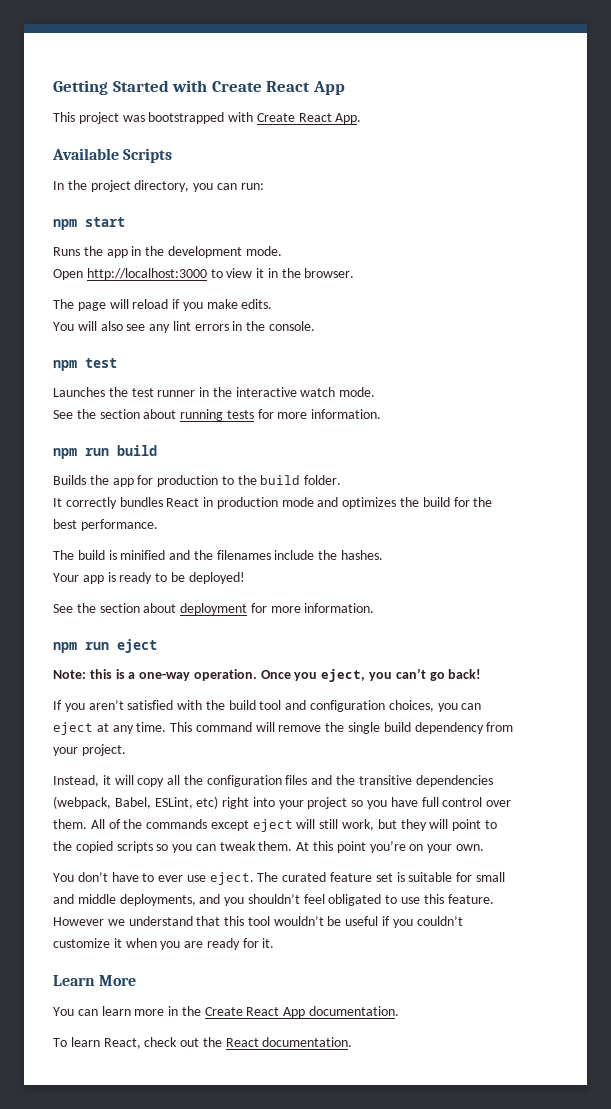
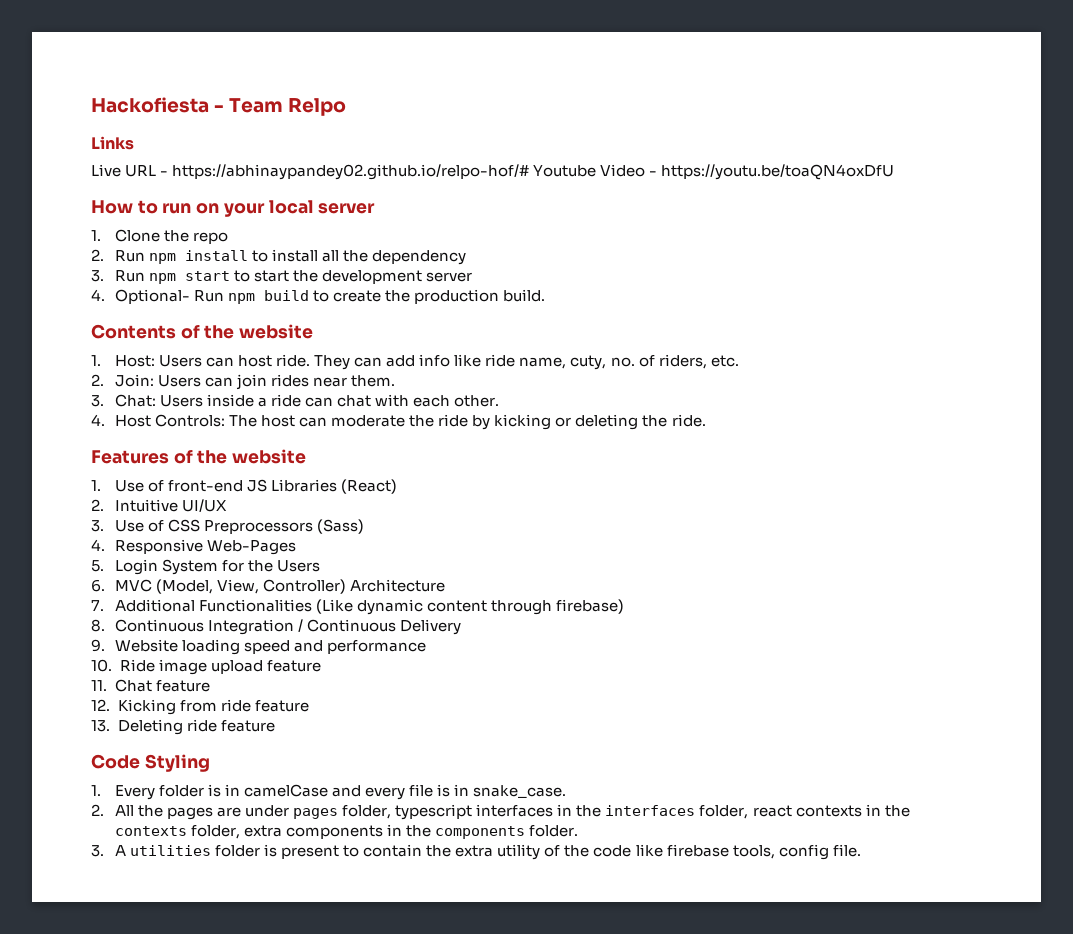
[53,80,345,95] [53,112,362,124] [52,148,173,163] [53,180,264,192] [53,217,125,230] [53,246,282,258] [53,268,355,280] [53,299,273,311] [53,321,316,333] [53,358,117,371] [53,387,376,397] [53,409,382,421] [53,445,157,459] [53,475,342,487] [53,497,493,509] [53,519,158,531] [53,550,384,560] [53,572,245,584] [53,603,375,615] [53,639,157,653] [53,668,482,682] [53,700,482,712] [53,722,514,735] [53,744,126,756] [53,775,493,787] [53,796,512,809] [53,819,497,832] [53,841,484,853] [53,872,505,885] [53,894,494,906] [53,916,463,928] [53,938,275,950] [53,975,137,986] [53,1006,400,1018] [53,1037,353,1049] Getting Started with Create React App // This project was bootstrapped with Create React App. // Available Scripts // In the project directory, you can run: // npm start // Runs the app in the development mode. // Open http://localhost:3000 to view it in the browser. // The page will reload if you make edits. // You will also see any lint errors in the console. // npm test // Launches the test runner in the interactive watch mode. // See the section about running tests for more information. // npm run build // Builds the app for production to the build folder. // It correctly bundles React in production mode and optimizes the build for the best performance. // The build is minified and the filenames include the hashes. // Your app is ready to be deployed! // See the section about deployment for more information. // npm run eject // Note: this is a one-way operation. Once you eject, you can’t go back! // If you aren’t satisfied with the build tool and configuration choices, you can eject at any time. This command will remove the single build dependency from your project. // Instead, it will copy all the configuration files and the transitive dependencies (webpack, Babel, ESLint, etc) right into your project so you have full control over them. All of the commands except eject will still work, but they will point to the copied scripts so you can tweak them. At this point you’re on your own. // You don’t have to ever use eject. The curated feature set is suitable for small and middle deployments, and you shouldn’t feel obligated to use this feature. However we understand that this tool wouldn’t be useful if you couldn’t customize it when you are ready for it. // Learn More // You can learn more in the Create React App documentation. // To learn React, check out the React documentation. -> [91,97,347,116] [91,136,134,150] [91,164,895,180] [91,200,376,217] [91,229,228,244] [91,249,467,265] [91,270,473,284] [91,289,546,304] [91,324,314,339] [91,354,739,370] [91,374,396,390] [91,394,500,407] [91,414,706,430] [91,449,307,464] [91,479,398,494] [91,499,227,512] [91,519,365,534] [91,539,296,555] [91,559,321,575] [91,579,446,594] [91,599,625,615] [91,619,462,635] [91,639,427,655] [91,659,321,675] [91,679,210,692] [91,699,309,715] [91,719,275,735] [91,754,210,772] [91,784,567,800] [91,804,910,820] [114,824,579,839] [91,844,861,860] Hackofiesta - Team Relpo // Links // Live URL - https://abhinaypandey02.github.io/relpo-hof/# Youtube Video - https://youtu.be/toaQN4oxDfU // How to run on your local server // 1. Clone the repo // 2. Run npm install to install all the dependency // 3. Run npm start to start the development server // 4. Optional- Run npm build to create the production build. // Contents of the website // 1. Host: Users can host ride. They can add info like ride name, cuty, no. of riders, etc. // 2. Join: Users can join rides near them. // 3. Chat: Users inside a ride can chat with each other. // 4. Host Controls: The host can moderate the ride by kicking or deleting the ride. // Features of the website // 1. Use of front-end JS Libraries (React) // 2. Intuitive UI/UX // 3. Use of CSS Preprocessors (Sass) // 4. Responsive Web-Pages // 5. Login System for the Users // 6. MVC (Model, View, Controller) Architecture // 7. Additional Functionalities (Like dynamic content through firebase) // 8. Continuous Integration / Continuous Delivery // 9. Website loading speed and performance // 10. Ride image upload feature // 11. Chat feature // 12. Kicking from ride feature // 13. Deleting ride feature // Code Styling // 1. Every folder is in camelCase and every file is in snake_case. // 2. All the pages are under pages folder, typescript interfaces in the interfaces folder, react contexts in the contexts folder, extra components in the components folder. // 3. A utilities folder is present to contain the extra utility of the code like firebase tools, config file.

